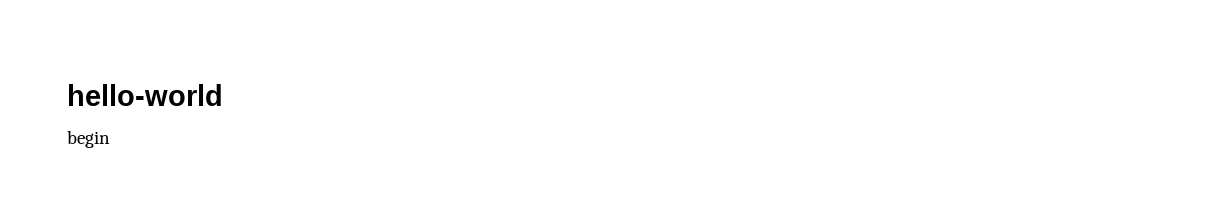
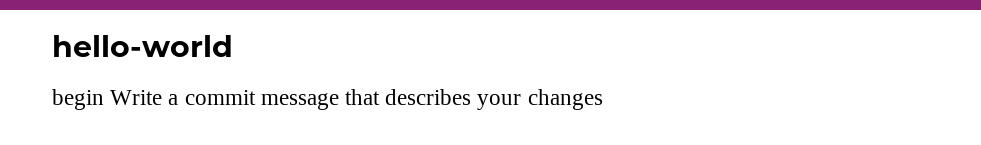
(110, 139) none -> [110,89,603,110] Write a commit message that describes your changes

